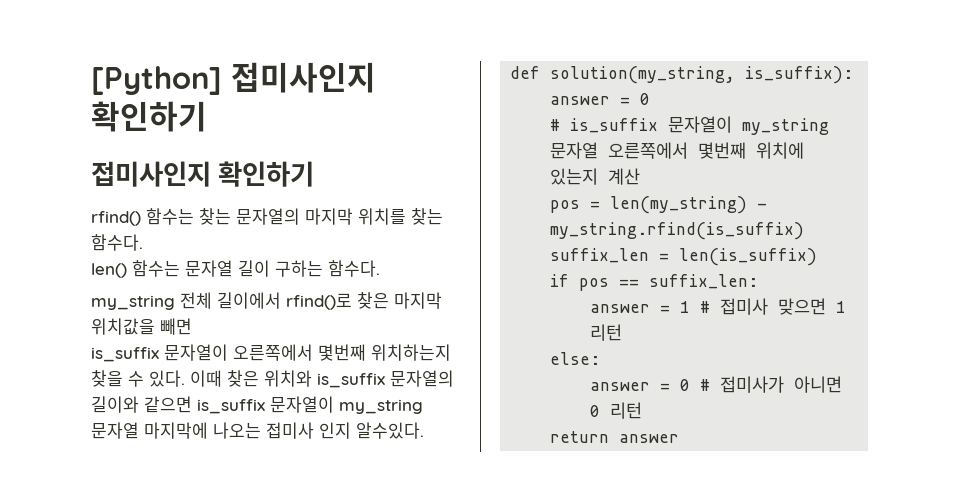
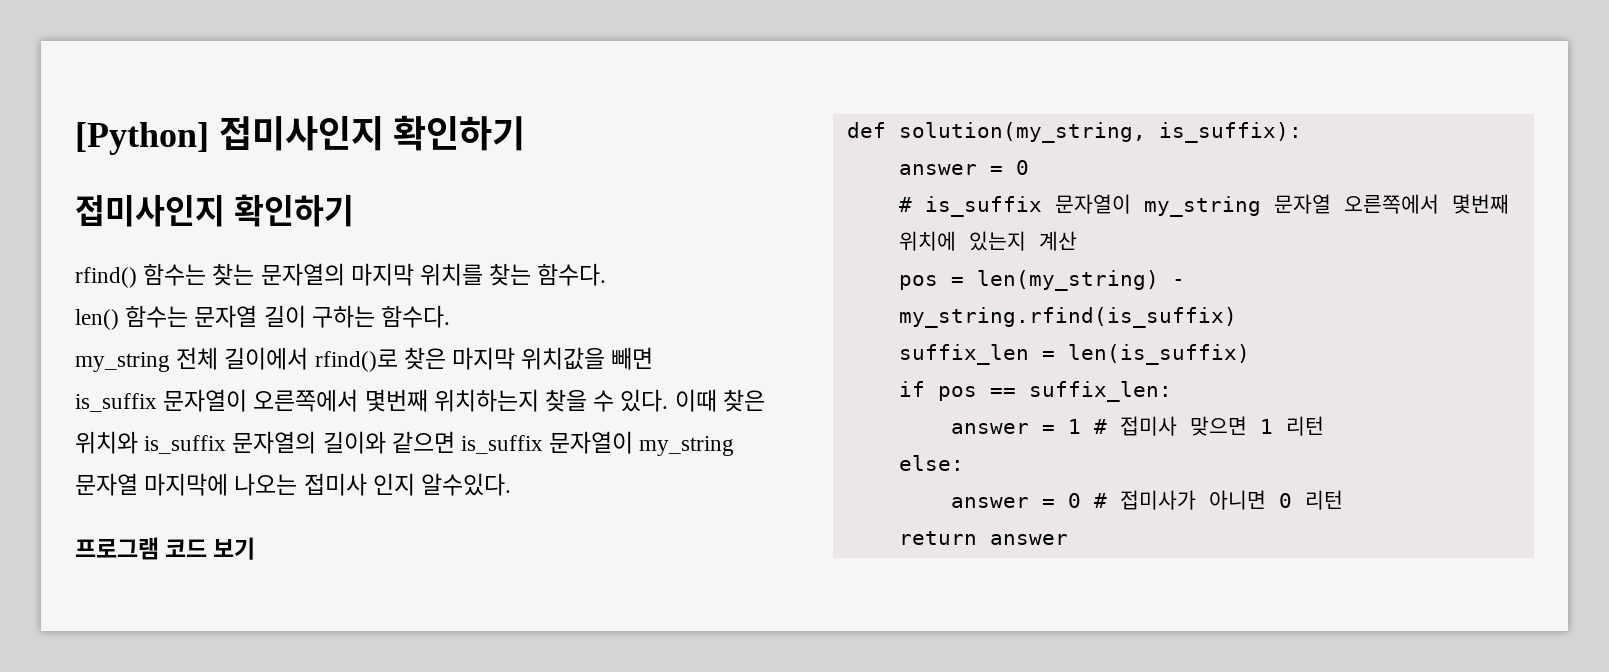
(424, 430) none -> [75,537,256,560] // 프로그램 코드 보기

